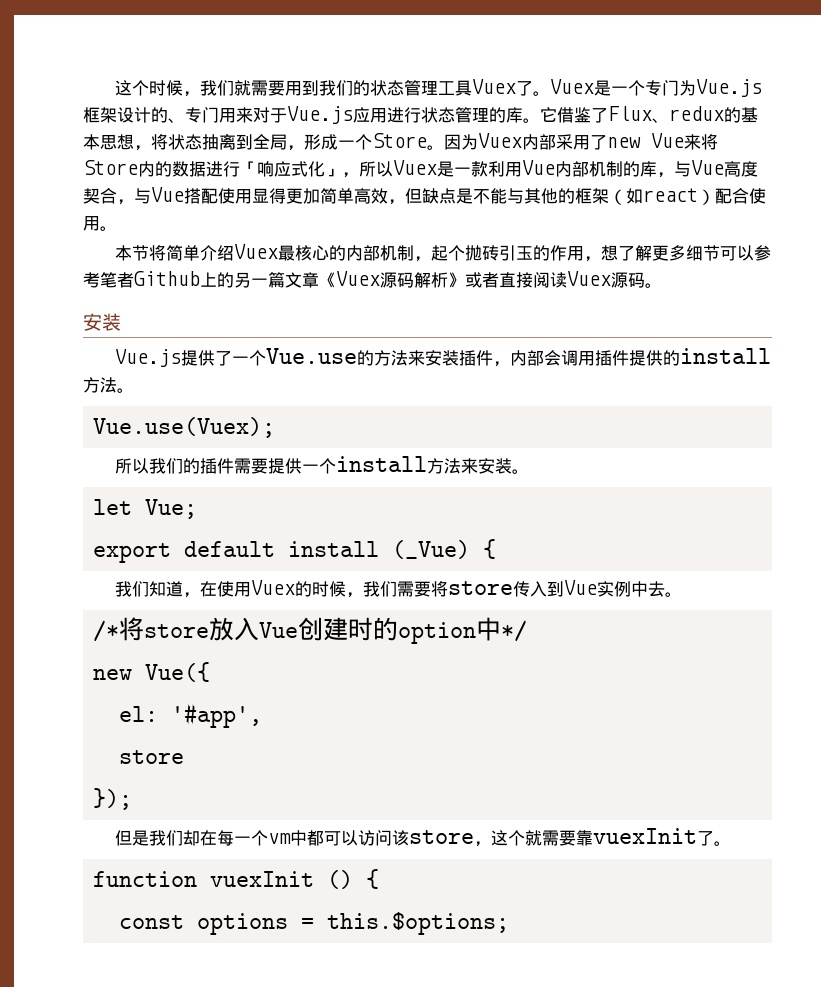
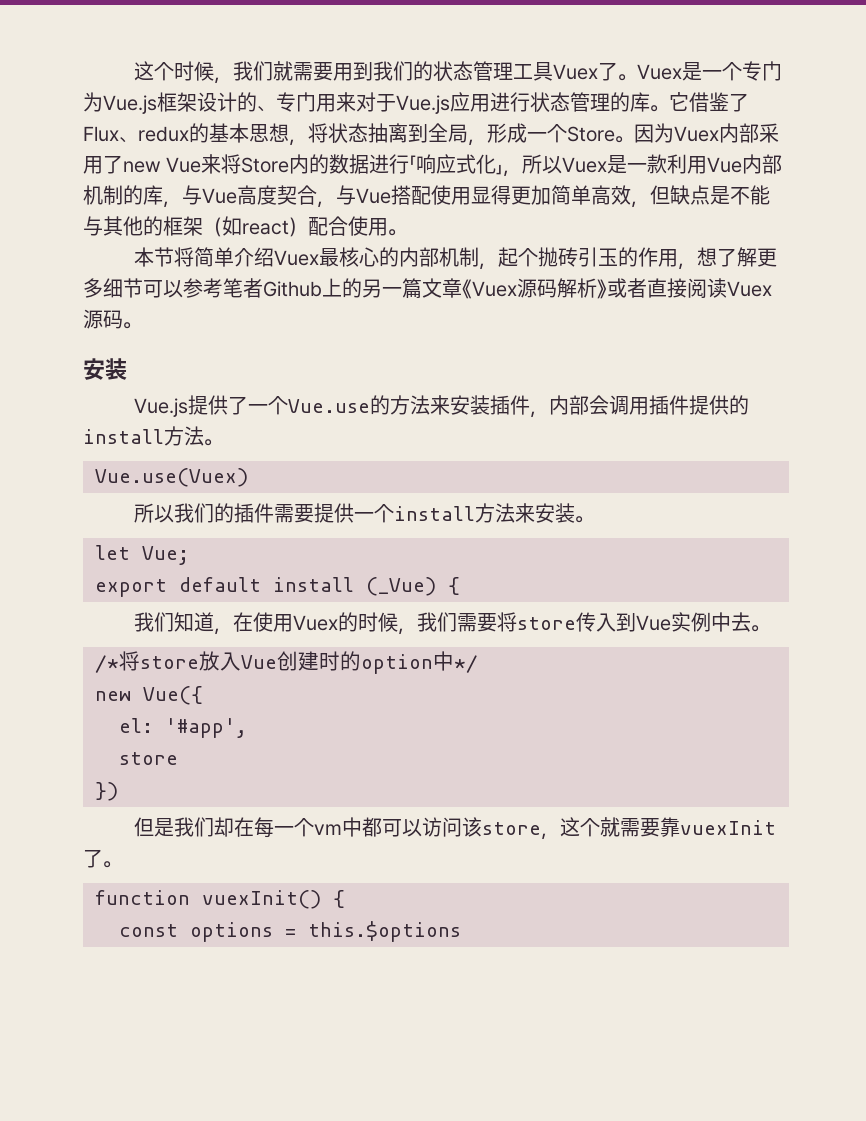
[92,417,275,438] Vue.use(Vuex); -> [95,468,248,487] Vue.use(Vuex)
[92,788,132,810] }); -> [95,782,118,801] })
[209,870,353,889] vuexInit () -> [202,890,321,909] vuexInit()
[326,912,509,935] this.$options; -> [308,921,461,942] this.$options

